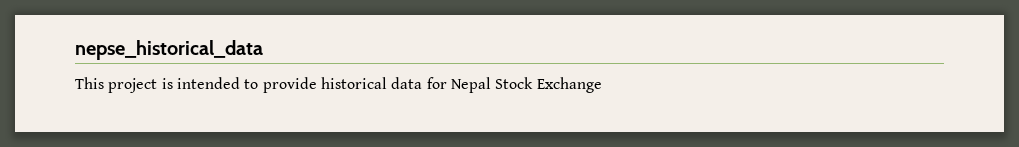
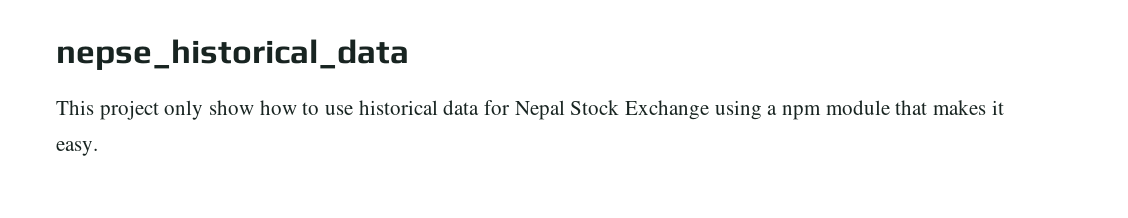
[161,77,317,93] is intended to provide -> [164,100,354,120] only show how to use
(602, 85) none -> [714,100,1004,120] [56,141,98,156] using a npm module that makes it easy.

